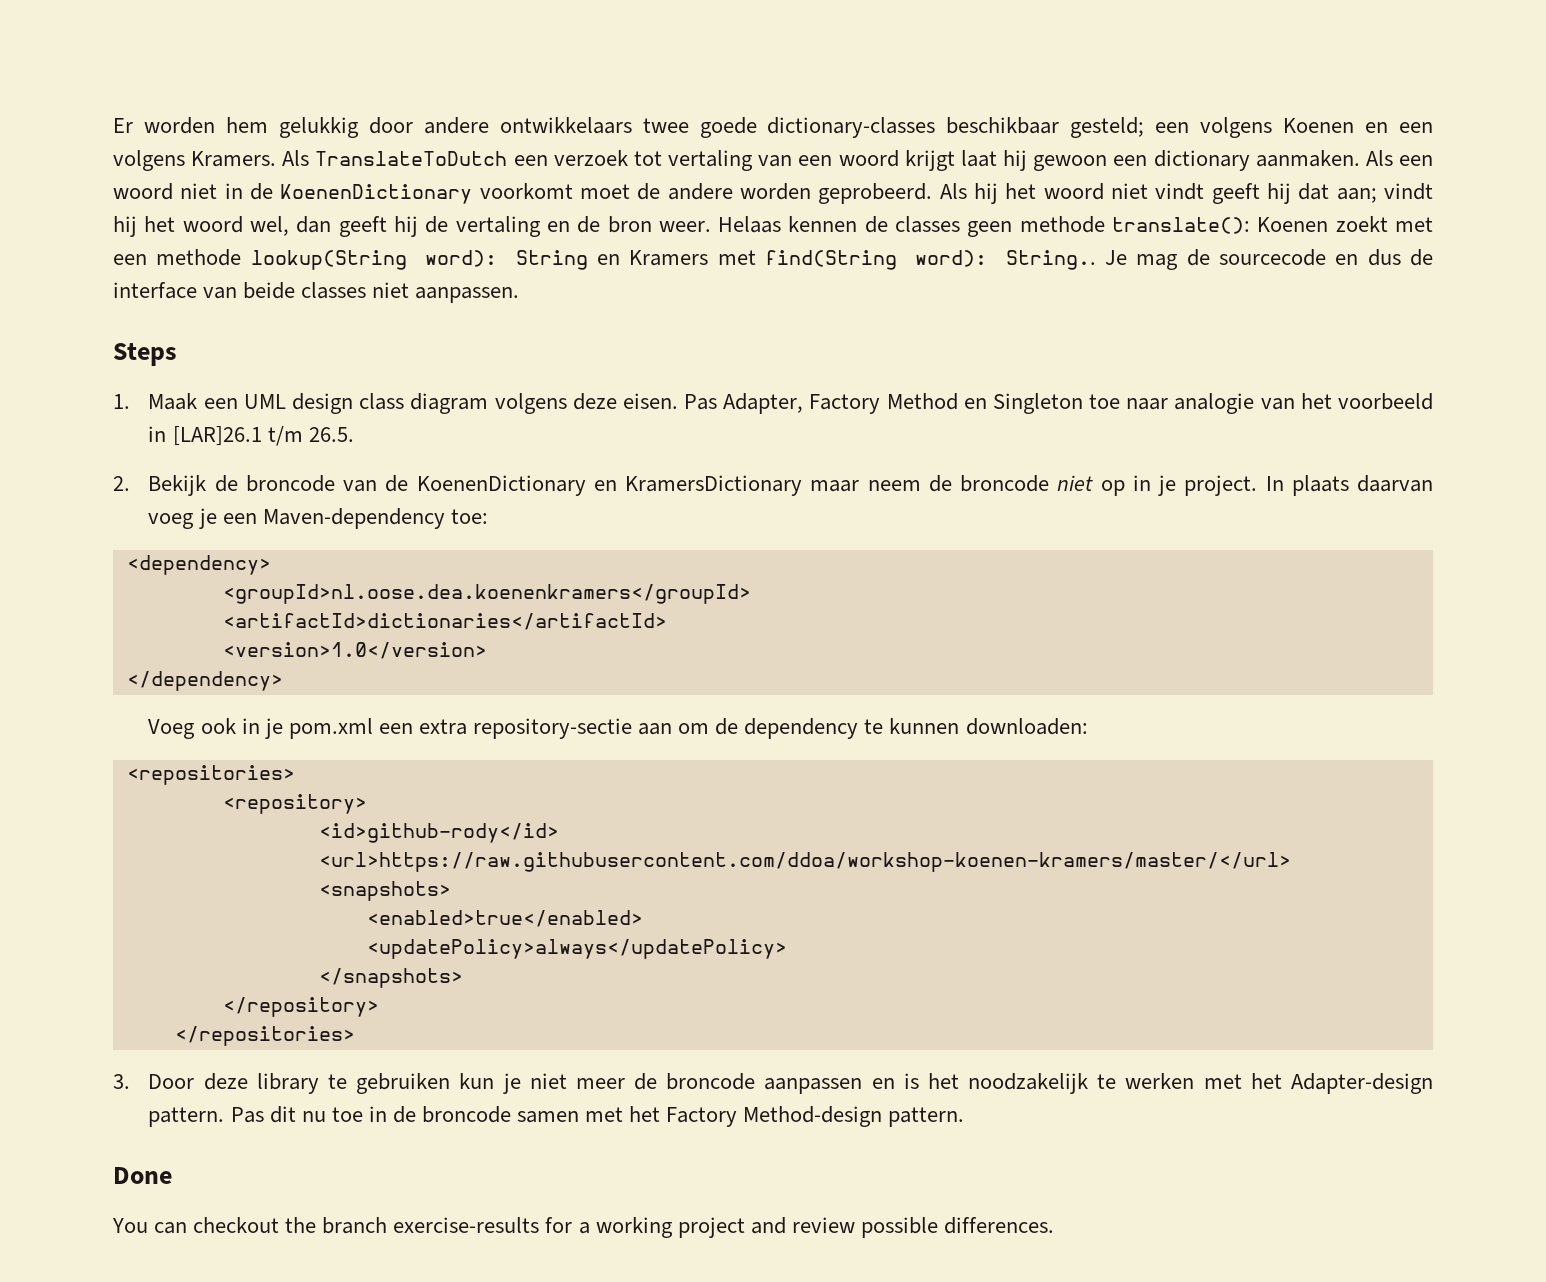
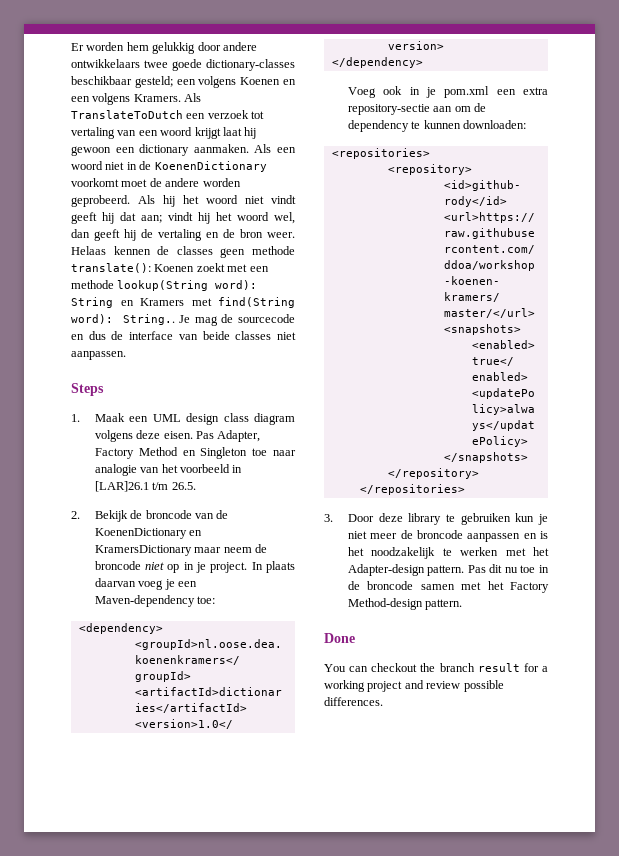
[393,1217,540,1233] exercise-results -> [477,663,520,672] result

